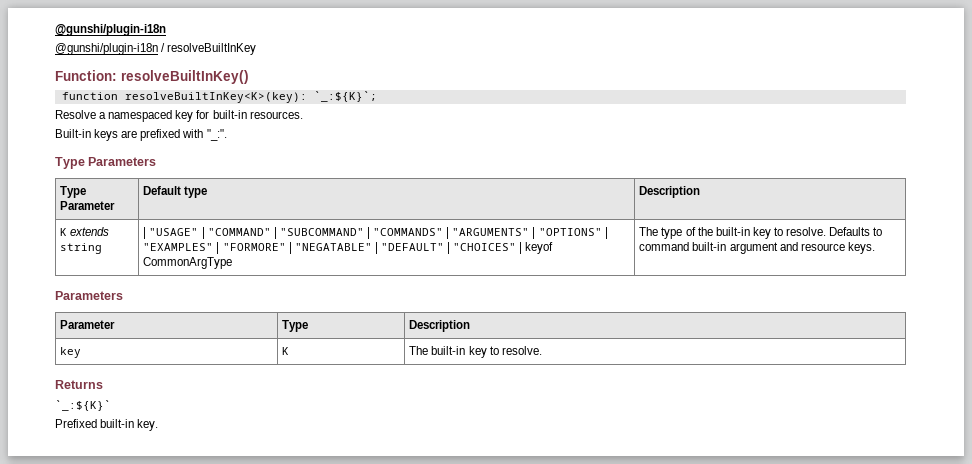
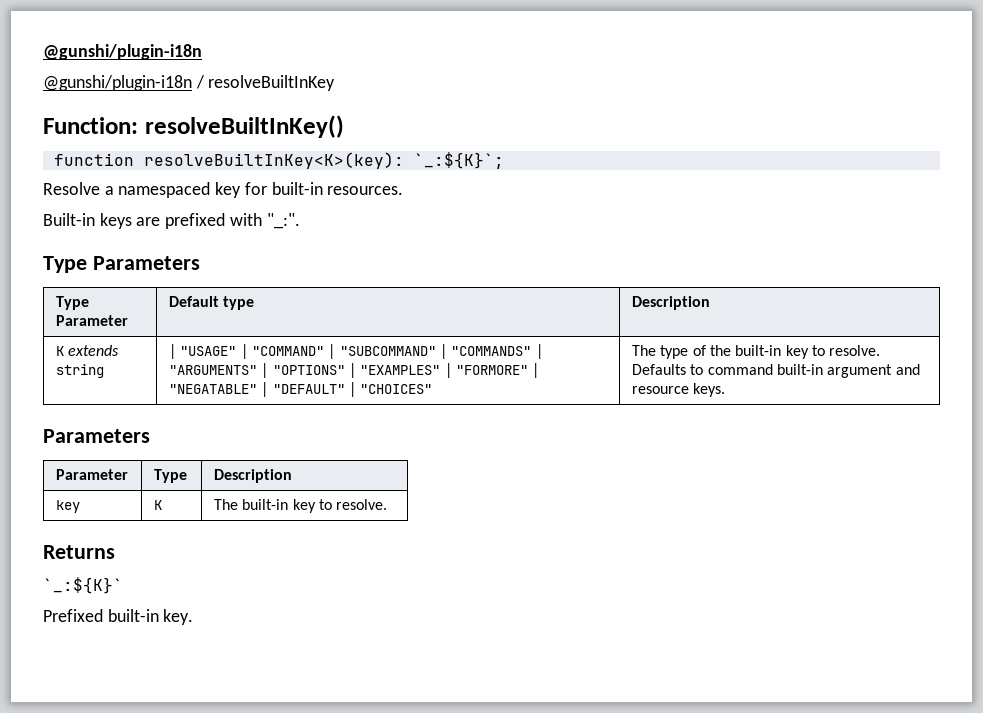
[519,242,554,254] [143,257,233,269] | keyof CommonArgType -> (433, 389) none

